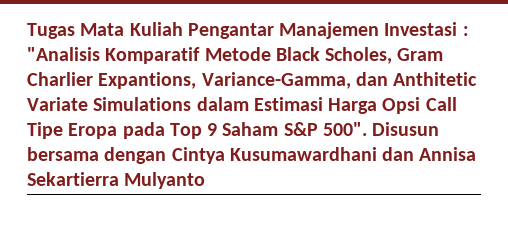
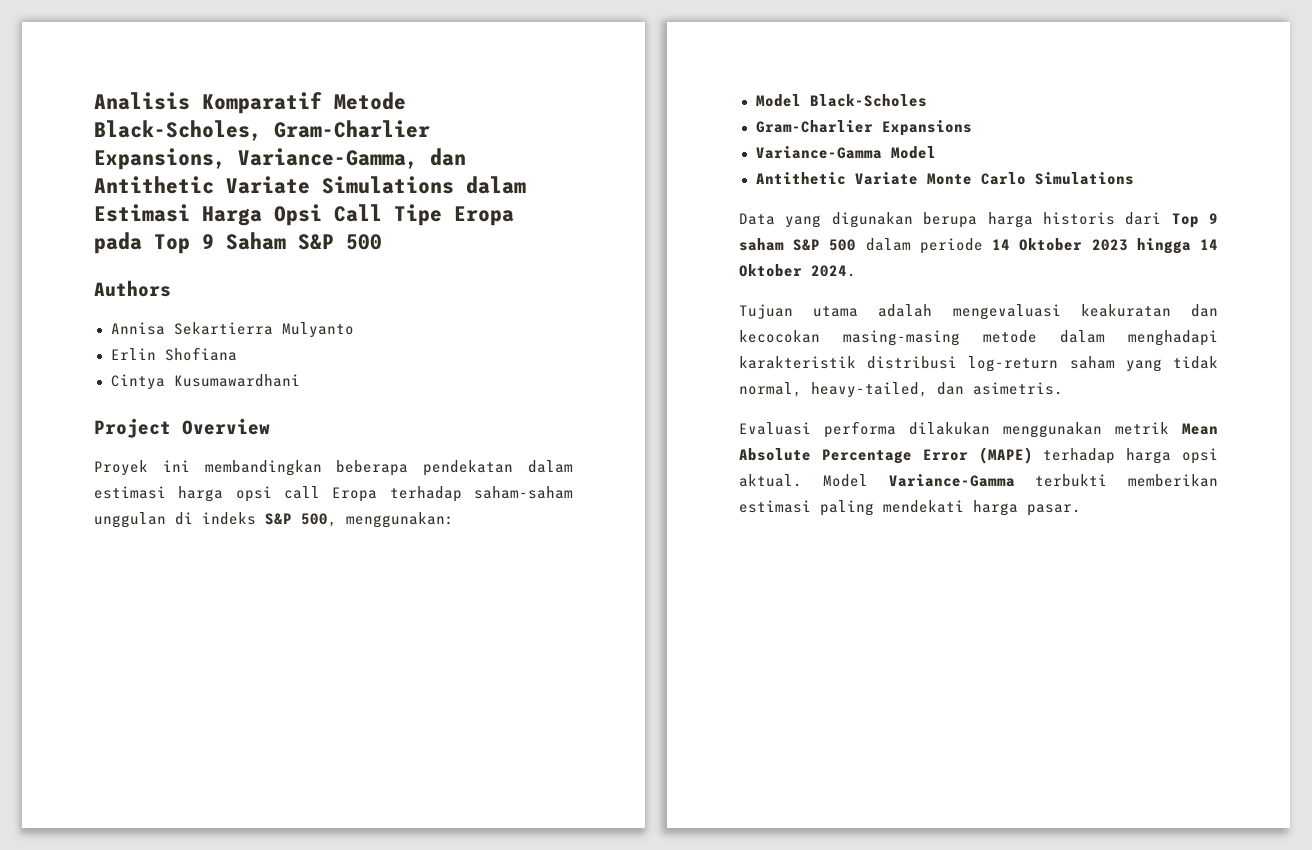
[27,22,469,39] [27,47,444,64] [27,72,197,89] Tugas Mata Kuliah Pengantar Manajemen Investasi : "Analisis Komparatif Metode Black Scholes, Gram Charlier Expantions, -> [94,92,406,114] [94,120,430,141] [94,148,226,170] Analisis Komparatif Metode Black-Scholes, Gram-Charlier Expansions,
[393,72,478,86] Anthitetic -> [94,176,214,194] Antithetic
[322,122,440,136] [27,147,477,164] [27,172,206,189] 500". Disusun bersama dengan Cintya Kusumawardhani dan Annisa Sekartierra Mulyanto -> [346,234,382,250] [94,280,171,297] [110,322,354,338] [110,347,237,361] [110,374,300,390] [94,418,270,438] [94,460,573,476] [94,486,573,502] [94,512,454,528] [755,94,927,107] [755,120,972,136] [755,146,936,159] [755,172,1134,185] [739,212,1218,228] [739,238,1218,254] [739,264,856,277] [739,304,1218,320] [739,330,1218,346] [739,356,1218,372] [739,382,1063,398] [739,421,1218,438] [739,447,1218,464] [739,474,1218,487] [739,500,1081,516] 500 // Authors // Annisa Sekartierra Mulyanto // Erlin Shofiana // Cintya Kusumawardhani // Project Overview // Proyek ini membandingkan beberapa pendekatan dalam estimasi harga opsi call Eropa terhadap saham-saham unggulan di indeks S&P 500, menggunakan: // Model Black-Scholes // Gram-Charlier Expansions // Variance-Gamma Model // Antithetic Variate Monte Carlo Simulations // Data yang digunakan berupa harga historis dari Top 9 saham S&P 500 dalam periode 14 Oktober 2023 hingga 14 Oktober 2024. // Tujuan utama adalah mengevaluasi keakuratan dan kecocokan masing-masing metode dalam menghadapi karakteristik distribusi log-return saham yang tidak normal, heavy-tailed, dan asimetris. // Evaluasi performa dilakukan menggunakan metrik Mean Absolute Percentage Error (MAPE) terhadap harga opsi aktual. Model Variance-Gamma terbukti memberikan estimasi paling mendekati harga pasar.

